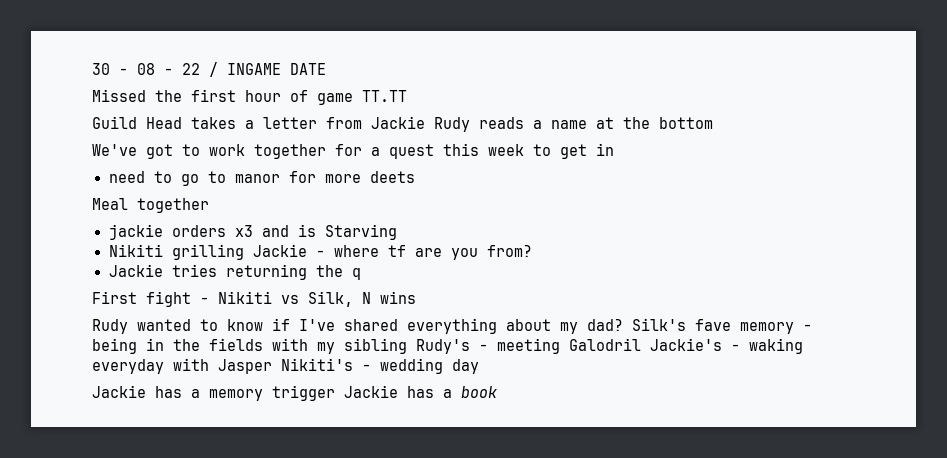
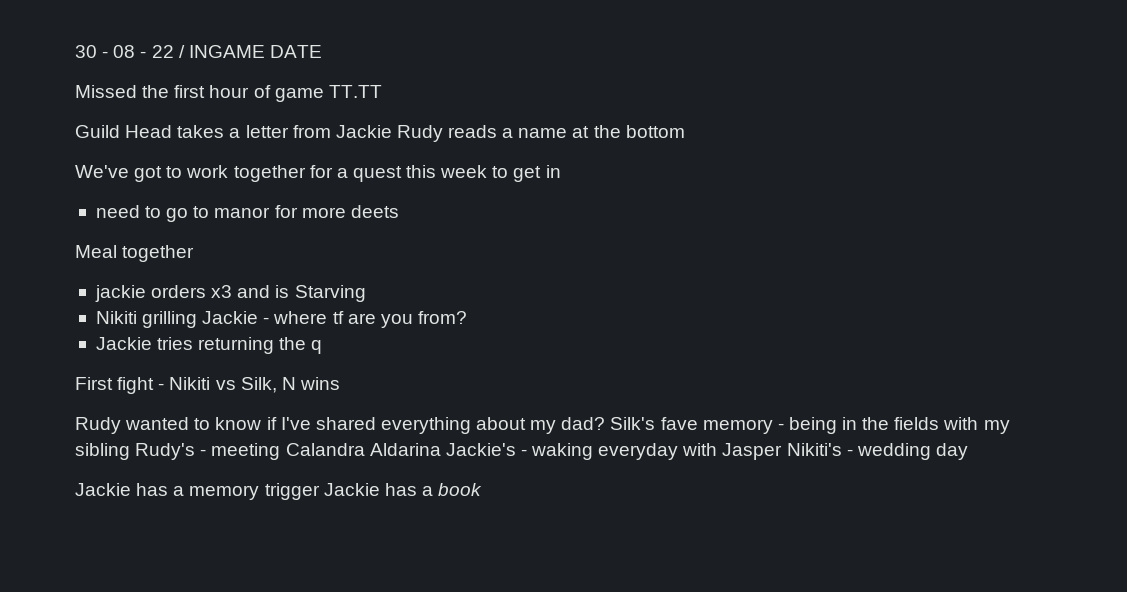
[569,338,641,351] Galodril -> [285,443,441,456] Calandra Aldarina

